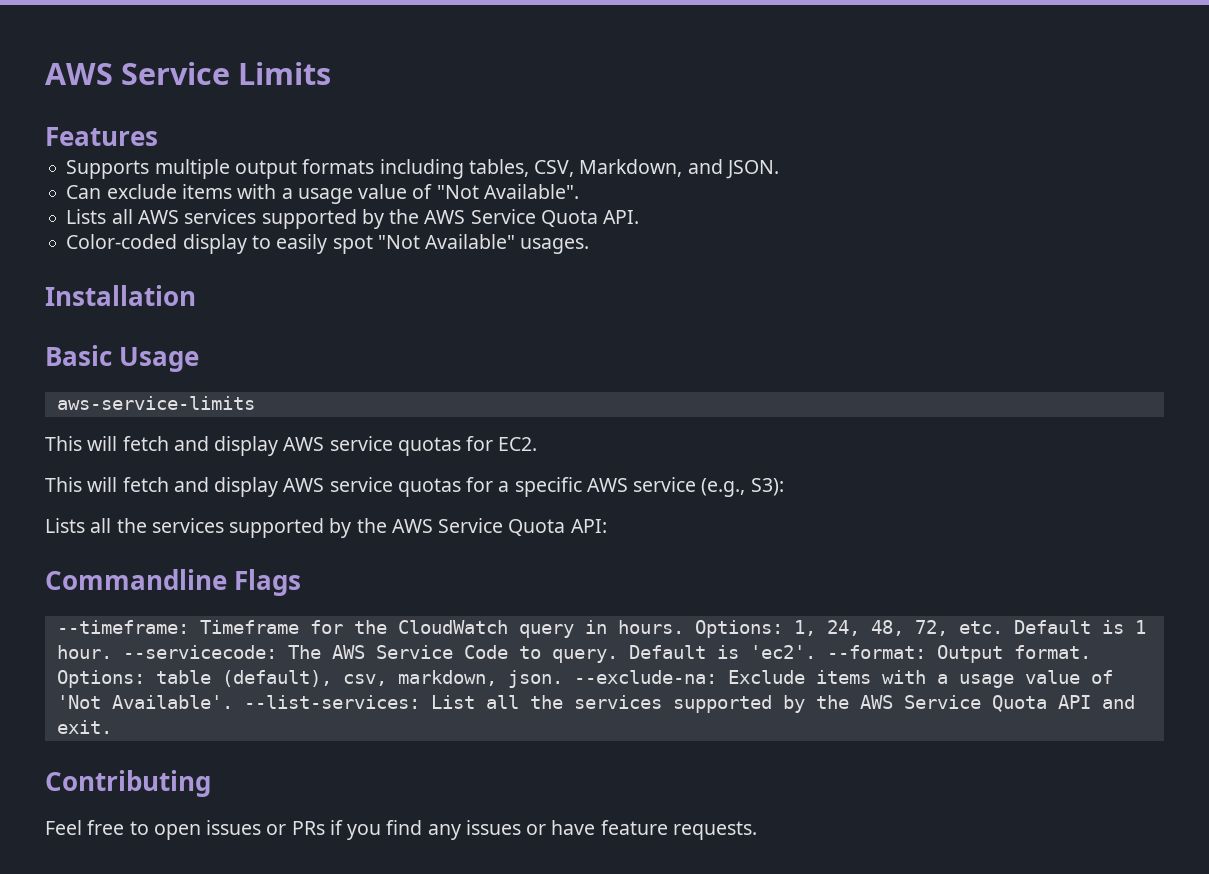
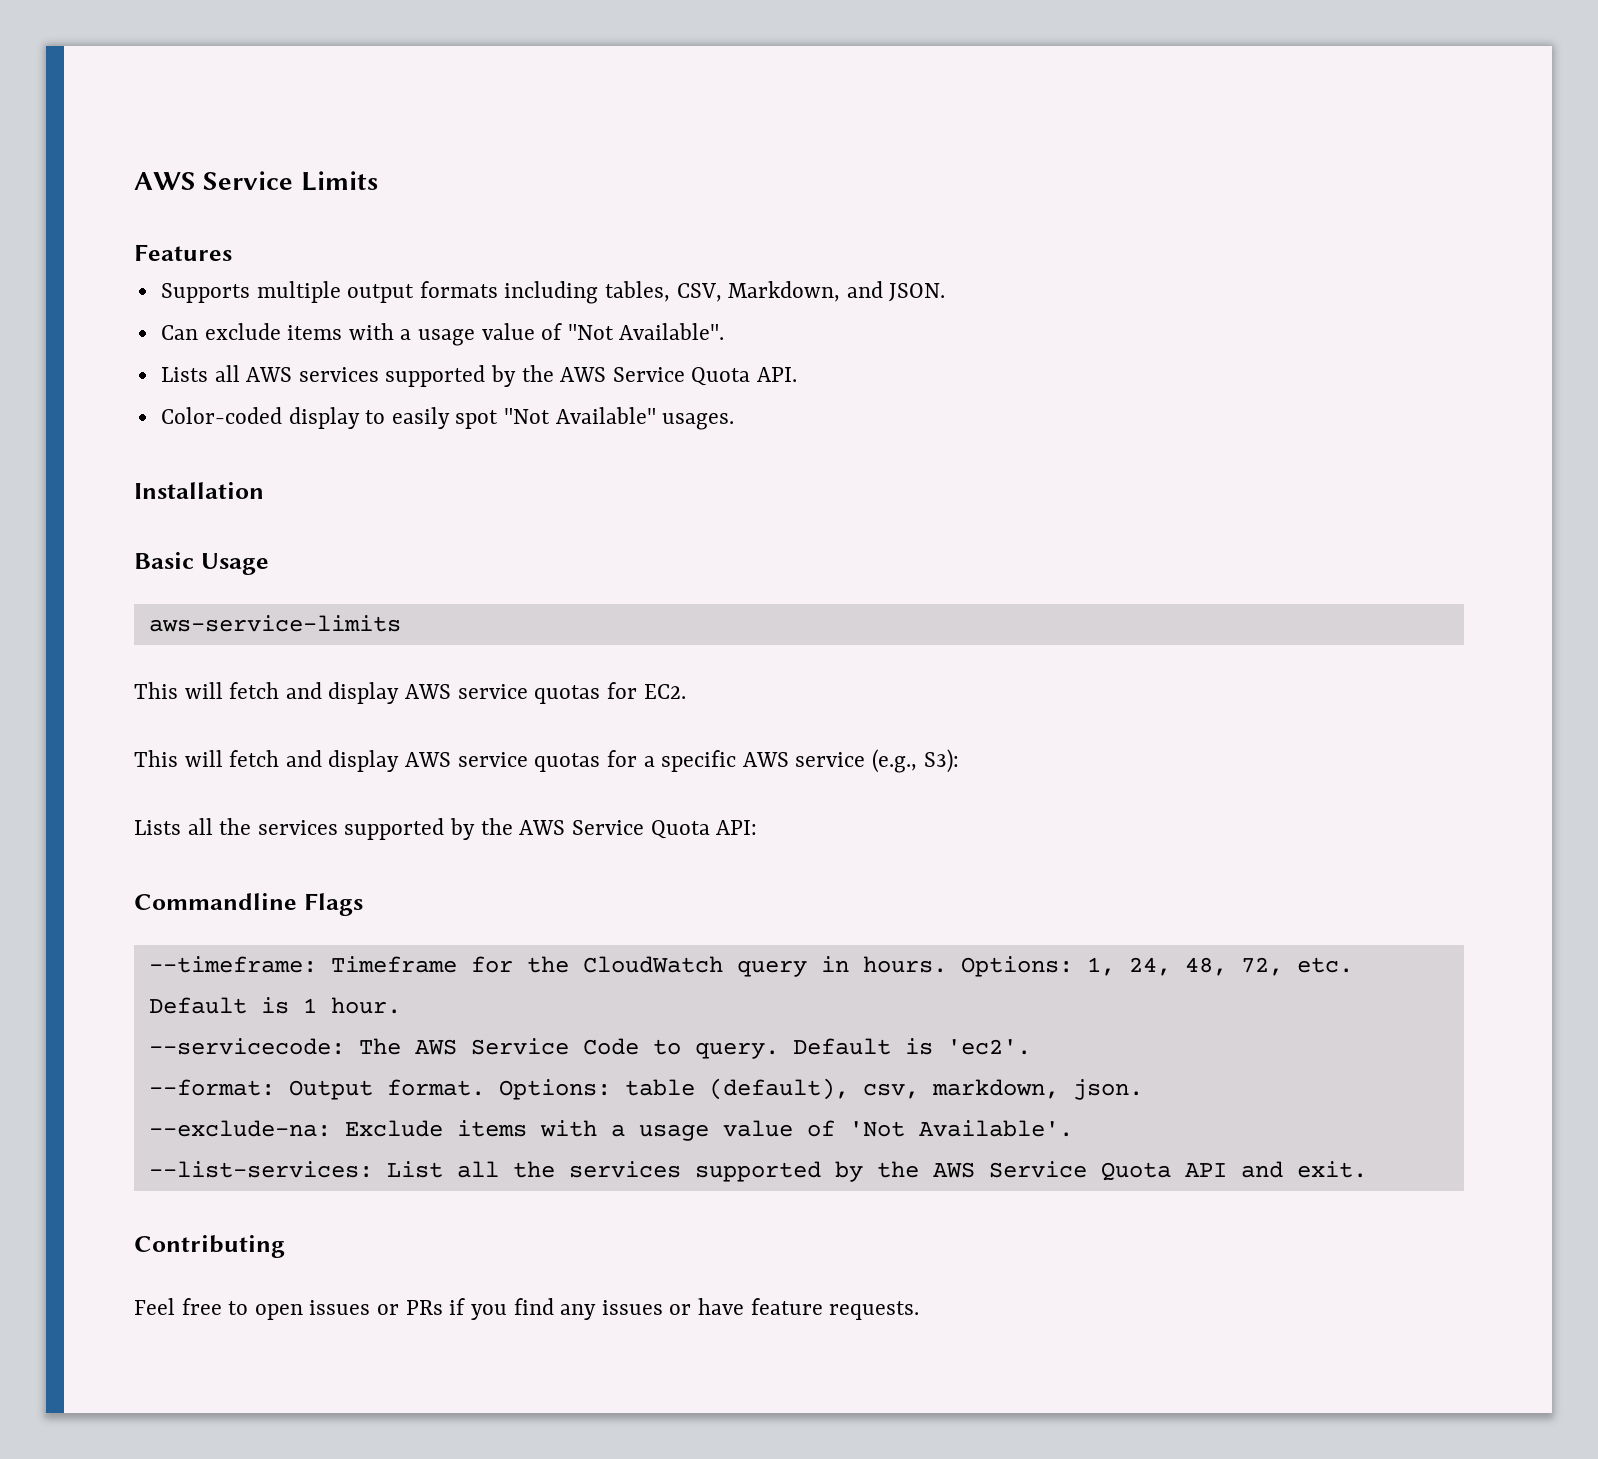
(112, 652) none -> (401, 1005) //
(816, 652) none -> (1031, 1047) //
(563, 679) none -> (1143, 1089) //
(233, 702) none -> (1073, 1128) //

